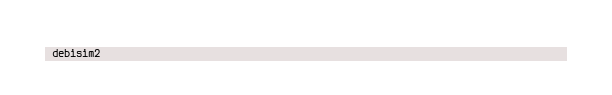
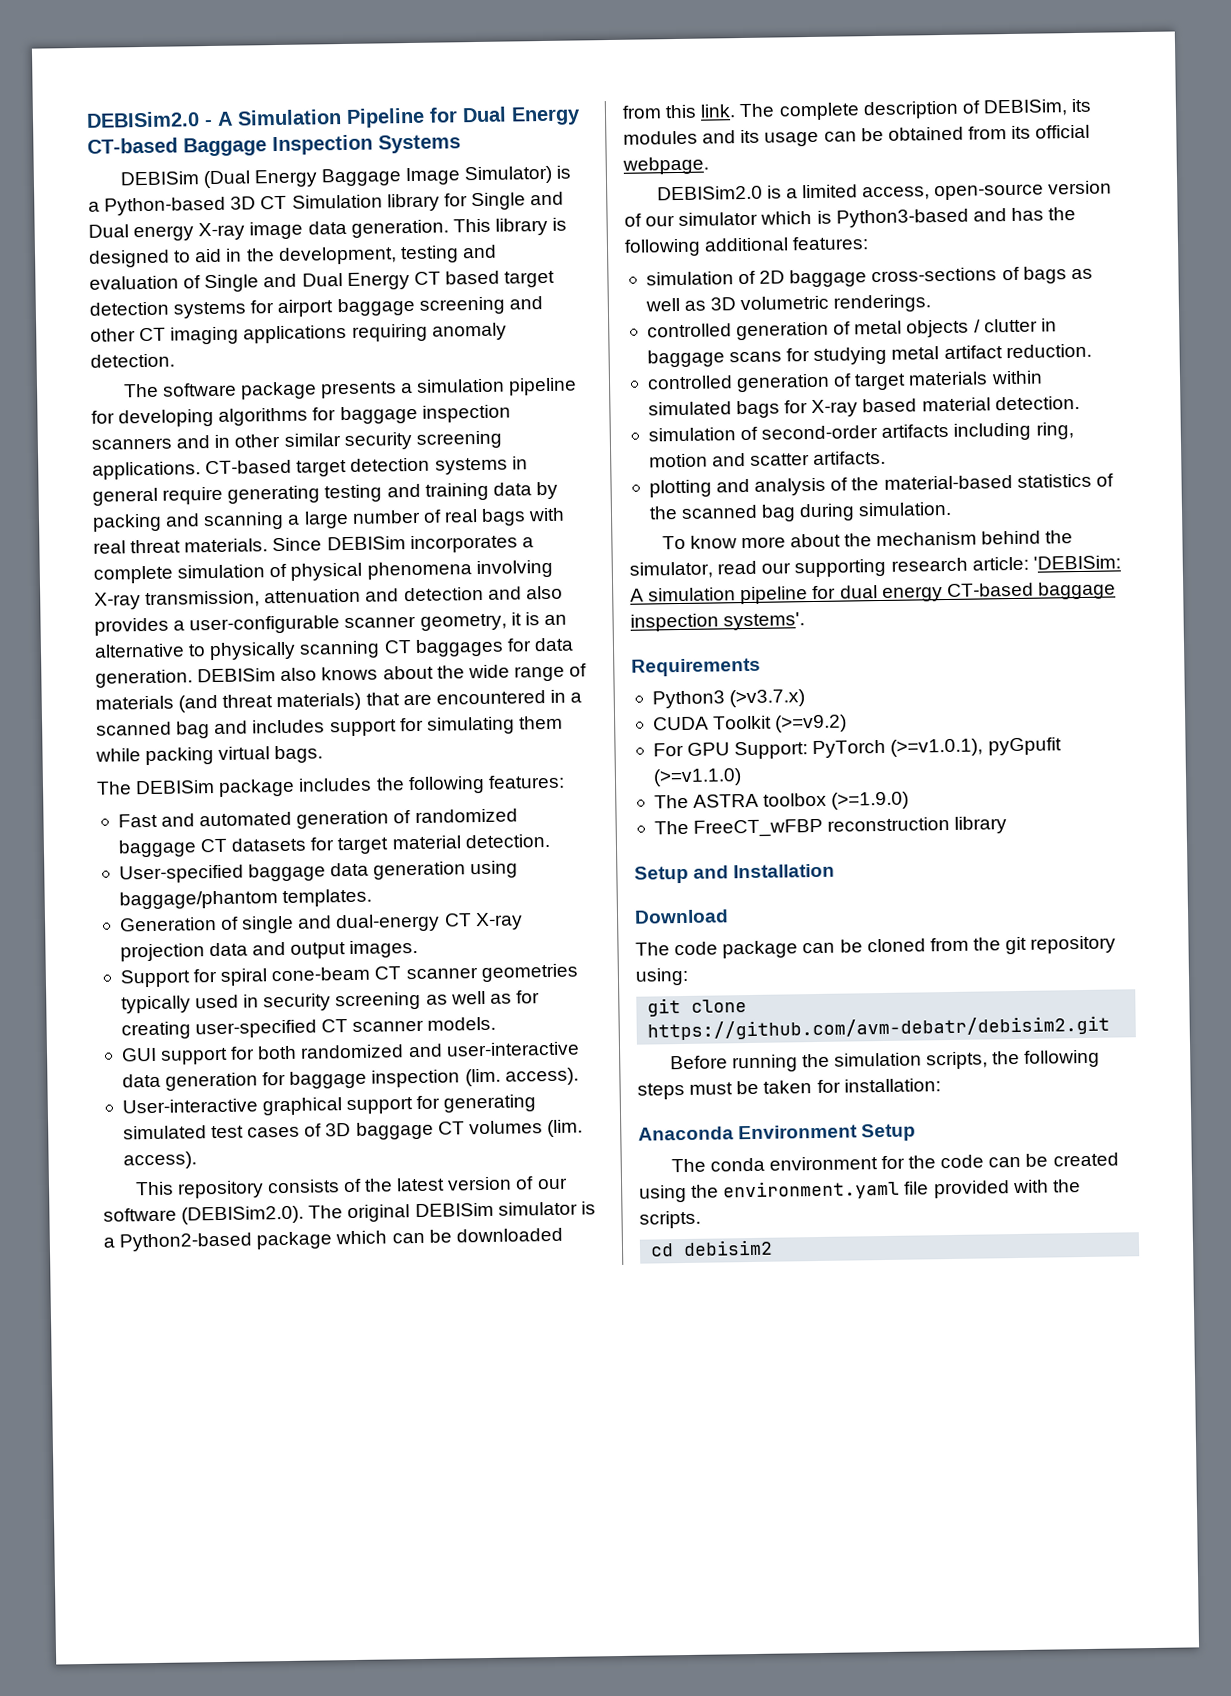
(51, 53) none -> [86,106,581,128] [87,134,461,157] [119,165,572,189] [88,191,565,216] [88,217,568,242] [88,244,497,268] [89,270,556,293] [89,296,543,319] [90,322,507,345] [90,353,175,368] [122,377,578,400] [91,404,511,428] [91,430,502,451] [92,456,528,480] [92,481,558,506] [92,507,566,532] [93,534,534,554] [93,559,553,584] [94,585,563,610] [94,612,567,636] [94,637,574,661] [95,663,588,688] [95,689,583,713] [96,715,563,739] [95,745,324,766] [96,774,565,797] [117,808,518,829] [117,833,550,858] [118,860,519,884] [118,888,373,910] [119,912,523,934] [119,939,419,962] [119,963,578,988] [120,990,540,1014] [120,1016,497,1040] [120,1041,580,1065] [121,1067,579,1091] [121,1094,537,1116] [122,1119,583,1140] [122,1151,197,1170] [134,1176,568,1199] [103,1201,596,1225] [103,1227,563,1252] [622,98,1093,121] [623,124,1091,147] [622,156,709,175] [656,180,1113,201] [624,207,1077,228] [624,236,870,257] [645,266,1093,288] [644,294,932,313] [646,318,1057,341] [646,343,1092,368] [646,370,1043,393] [647,395,1080,419] [647,422,1074,442] [648,450,887,468] [648,473,1114,498] [648,501,953,522] [661,530,1074,550] [629,555,1121,579] [630,581,1116,605] [630,612,806,632] [631,657,761,677] [651,689,806,709] [652,714,848,733] [652,737,1062,760] [652,768,742,787] [653,791,910,810] [653,816,1008,838] [634,863,836,884] [634,909,729,924] [635,935,1117,959] [635,967,689,986] [647,998,748,1017] [647,1015,1111,1041] [669,1049,1101,1073] [637,1078,941,1100] [638,1123,917,1142] [670,1152,1119,1173] [639,1179,1081,1203] [639,1210,701,1229] [650,1243,675,1257] DEBISim2.0 - A Simulation Pipeline for Dual Energy CT-based Baggage Inspection Systems // DEBISim (Dual Energy Baggage Image Simulator) is a Python-based 3D CT Simulation library for Single and Dual energy X-ray image data generation. This library is designed to aid in the development, testing and evaluation of Single and Dual Energy CT based target detection systems for airport baggage screening and other CT imaging applications requiring anomaly detection. // The software package presents a simulation pipeline for developing algorithms for baggage inspection scanners and in other similar security screening applications. CT-based target detection systems in general require generating testing and training data by packing and scanning a large number of real bags with real threat materials. Since DEBISim incorporates a complete simulation of physical phenomena involving X-ray transmission, attenuation and detection and also provides a user-configurable scanner geometry, it is an alternative to physically scanning CT baggages for data generation. DEBISim also knows about the wide range of materials (and threat materials) that are encountered in a scanned bag and includes support for simulating them while packing virtual bags. // The DEBISim package includes the following features: // Fast and automated generation of randomized baggage CT datasets for target material detection. // User-specified baggage data generation using baggage/phantom templates. // Generation of single and dual-energy CT X-ray projection data and output images. // Support for spiral cone-beam CT scanner geometries typically used in security screening as well as for creating user-specified CT scanner models. // GUI support for both randomized and user-interactive data generation for baggage inspection (lim. access). // User-interactive graphical support for generating simulated test cases of 3D baggage CT volumes (lim. access). // This repository consists of the latest version of our software (DEBISim2.0). The original DEBISim simulator is a Python2-based package which can be downloaded from this link. The complete description of DEBISim, its modules and its usage can be obtained from its official webpage. // DEBISim2.0 is a limited access, open-source version of our simulator which is Python3-based and has the following additional features: // simulation of 2D baggage cross-sections of bags as well as 3D volumetric renderings. // controlled generation of metal objects / clutter in baggage scans for studying metal artifact reduction. // controlled generation of target materials within simulated bags for X-ray based material detection. // simulation of second-order artifacts including ring, motion and scatter artifacts. // plotting and analysis of the material-based statistics of the scanned bag during simulation. // To know more about the mechanism behind the simulator, read our supporting research article: 'DEBISim: A simulation pipeline for dual energy CT-based baggage inspection systems'. // Requirements // Python3 (>v3.7.x) // CUDA Toolkit (>=v9.2) // For GPU Support: PyTorch (>=v1.0.1), pyGpufit (>=v1.1.0) // The ASTRA toolbox (>=1.9.0) // The FreeCT_wFBP reconstruction library // Setup and Installation // Download // The code package can be cloned from the git repository using: // git clone https://github.com/avm-debatr/debisim2.git // Before running the simulation scripts, the following steps must be taken for installation: // Anaconda Environment Setup // The conda environment for the code can be created using the environment.yaml file provided with the scripts. // cd

